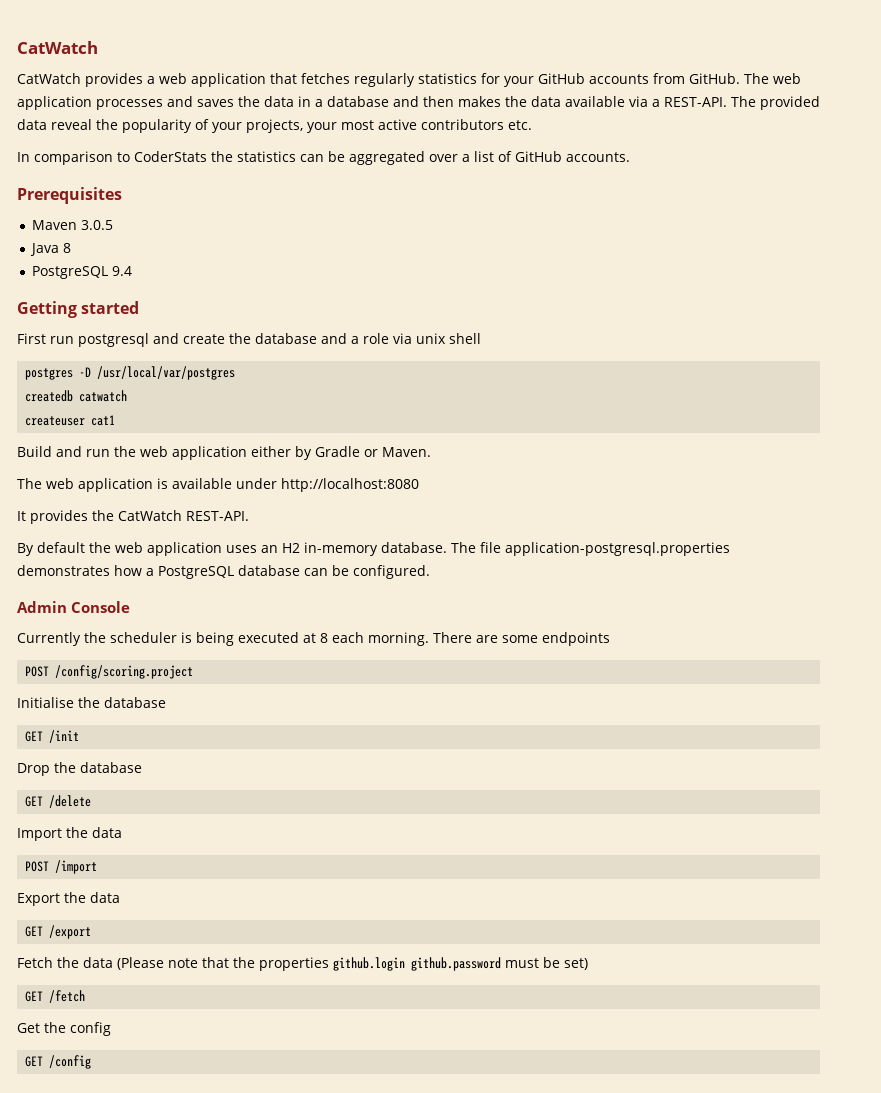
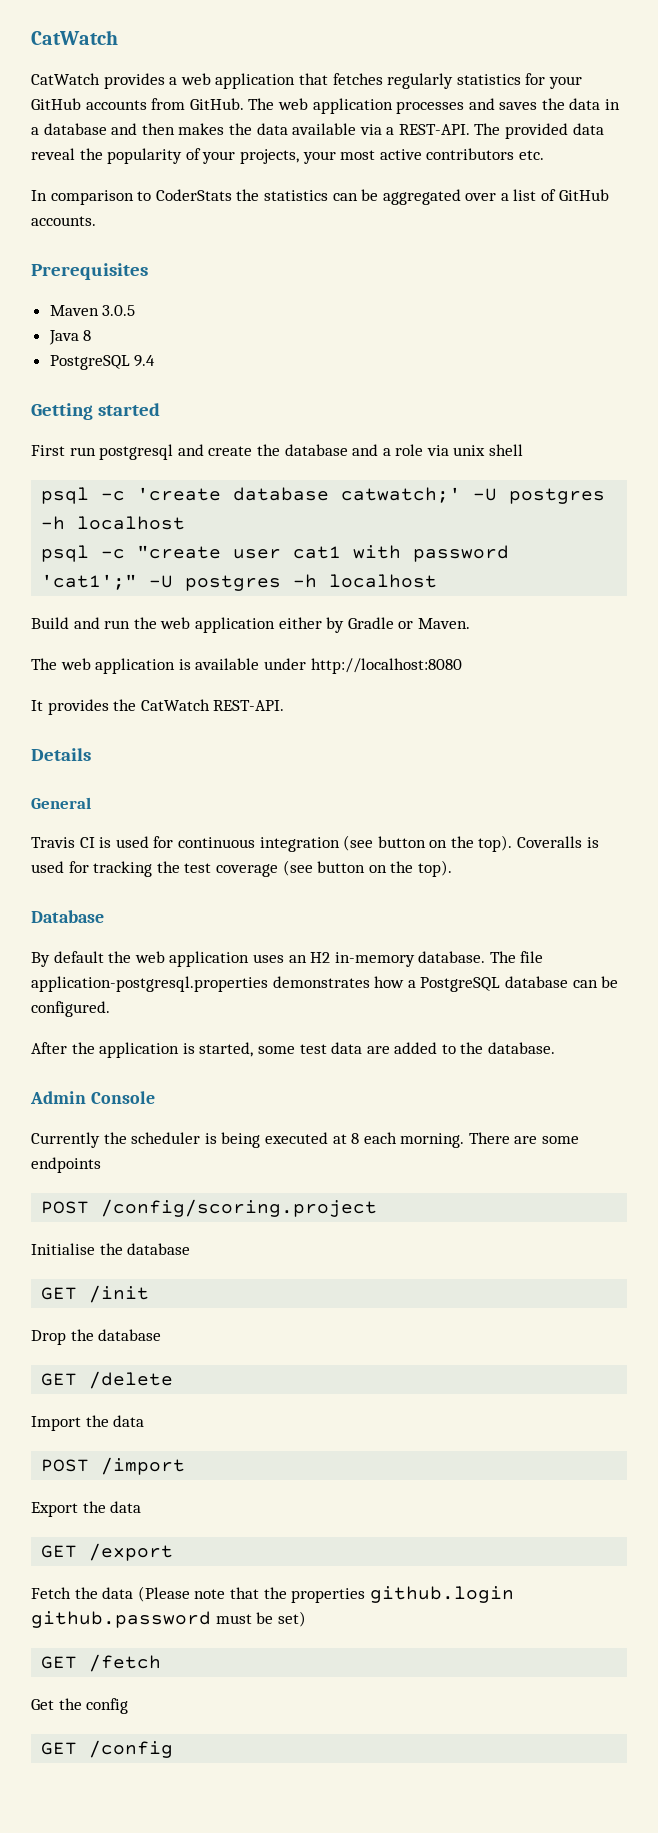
[25,366,236,380] [25,390,128,402] [25,415,116,426] postgres -D /usr/local/var/postgres // createdb catwatch // createuser cat1 -> [41,487,606,504] [41,516,186,530] [41,545,510,562] [41,574,438,591] psql -c 'create database catwatch;' -U postgres -h localhost // psql -c "create user cat1 with password 'cat1';" -U postgres -h localhost
(249, 516) none -> [31,748,91,761] [31,797,91,809] [31,835,599,852] [31,860,452,877] [31,910,104,923] // Details // General // Travis CI is used for continuous integration (see button on the top). Coveralls is used for tracking the test coverage (see button on the top). // Database
(430, 572) none -> [31,1042,556,1058] // After the application is started, some test data are added to the database.

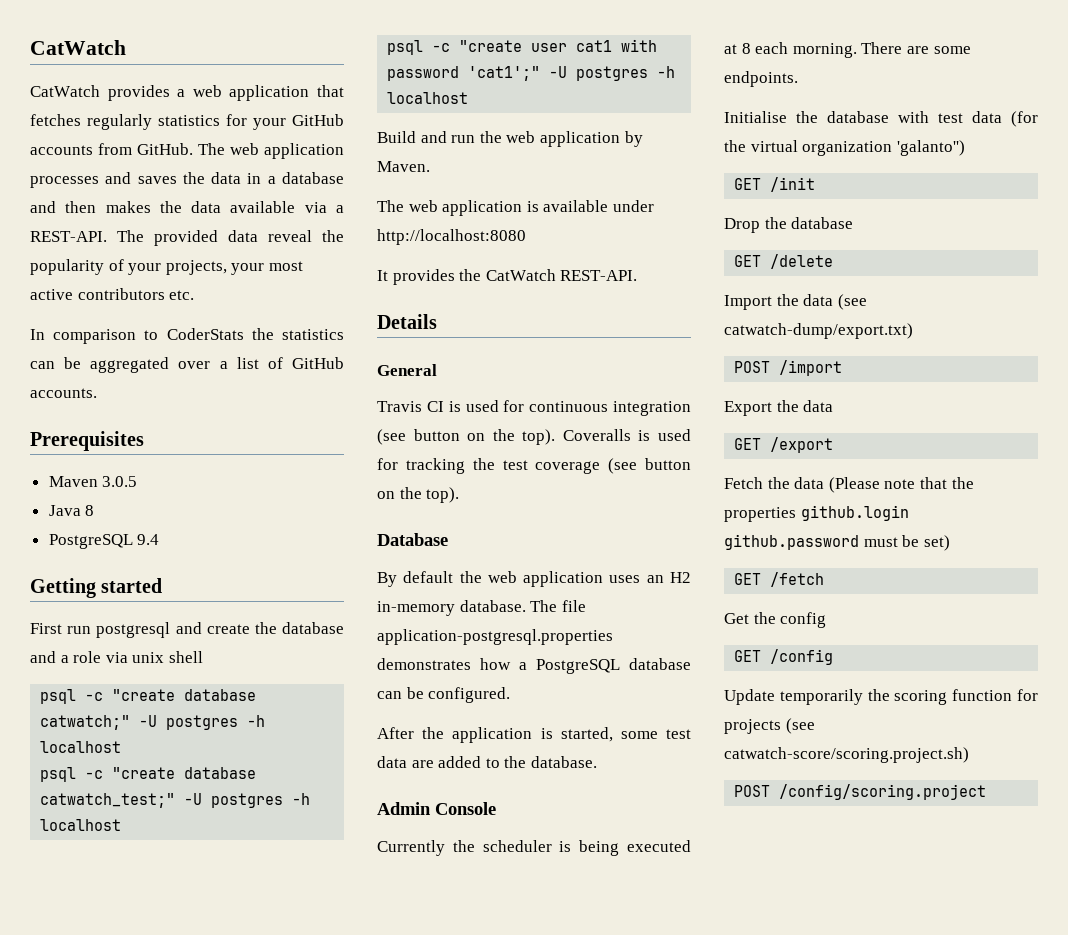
[137,487,462,503] 'create database catwatch;' -> [112,689,257,701] [40,715,266,730] [40,741,122,753] [40,767,257,782] [40,793,176,808] "create database catwatch;" -U postgres -h localhost // psql -c "create database catwatch_test;"
[278,617,414,633] either by Gradle or -> [624,131,643,147] by
[31,1157,101,1173] [41,1199,378,1217] endpoints // POST /config/scoring.project -> [724,71,798,87] endpoints.
(191, 1249) none -> [898,111,1038,127] [724,140,965,156] with test data (for the virtual organization 'galanto'')
(145, 1421) none -> [837,294,867,310] [724,323,913,339] (see catwatch-dump/export.txt)
(174, 1749) none -> [724,689,1038,705] [724,718,815,734] [724,747,969,763] [734,784,987,800] // Update temporarily the scoring function for projects (see catwatch-score/scoring.project.sh) // POST /config/scoring.project

